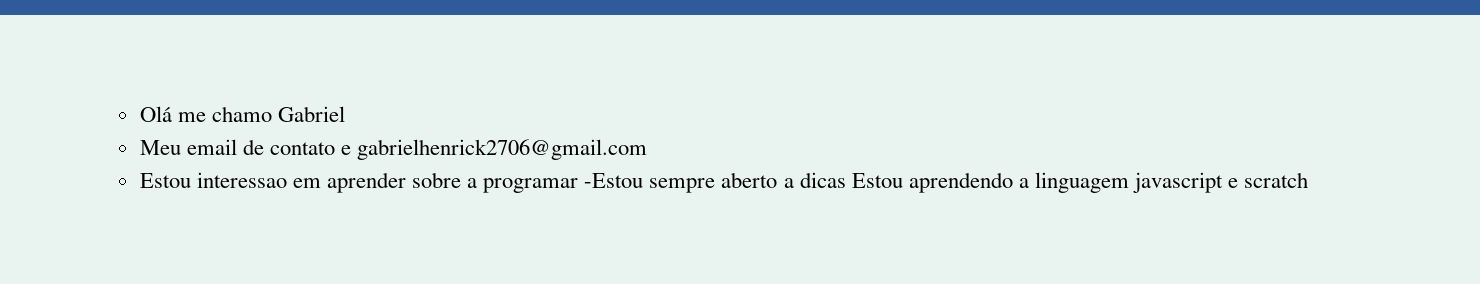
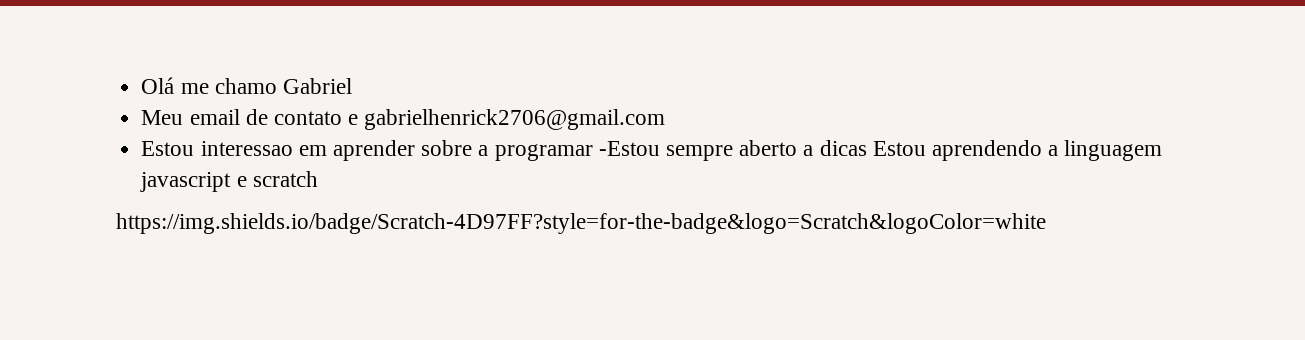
(1309, 180) none -> [116,213,1046,234] // https://img.shields.io/badge/Scratch-4D97FF?style=for-the-badge&logo=Scratch&logoColor=white

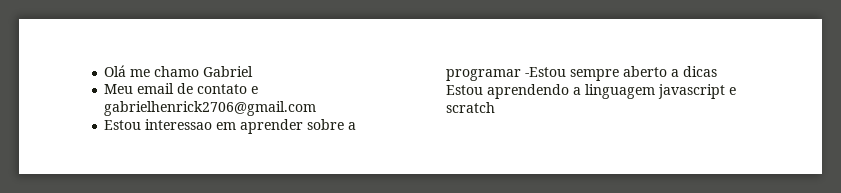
[116,213,1046,234] // https://img.shields.io/badge/Scratch-4D97FF?style=for-the-badge&logo=Scratch&logoColor=white -> (496, 107) none

